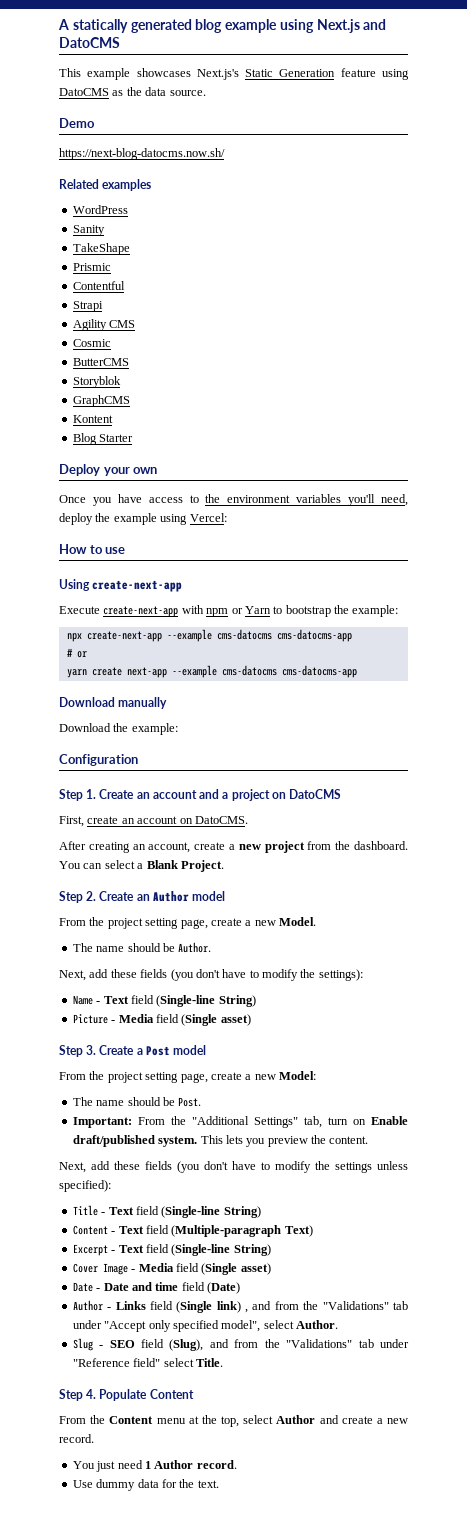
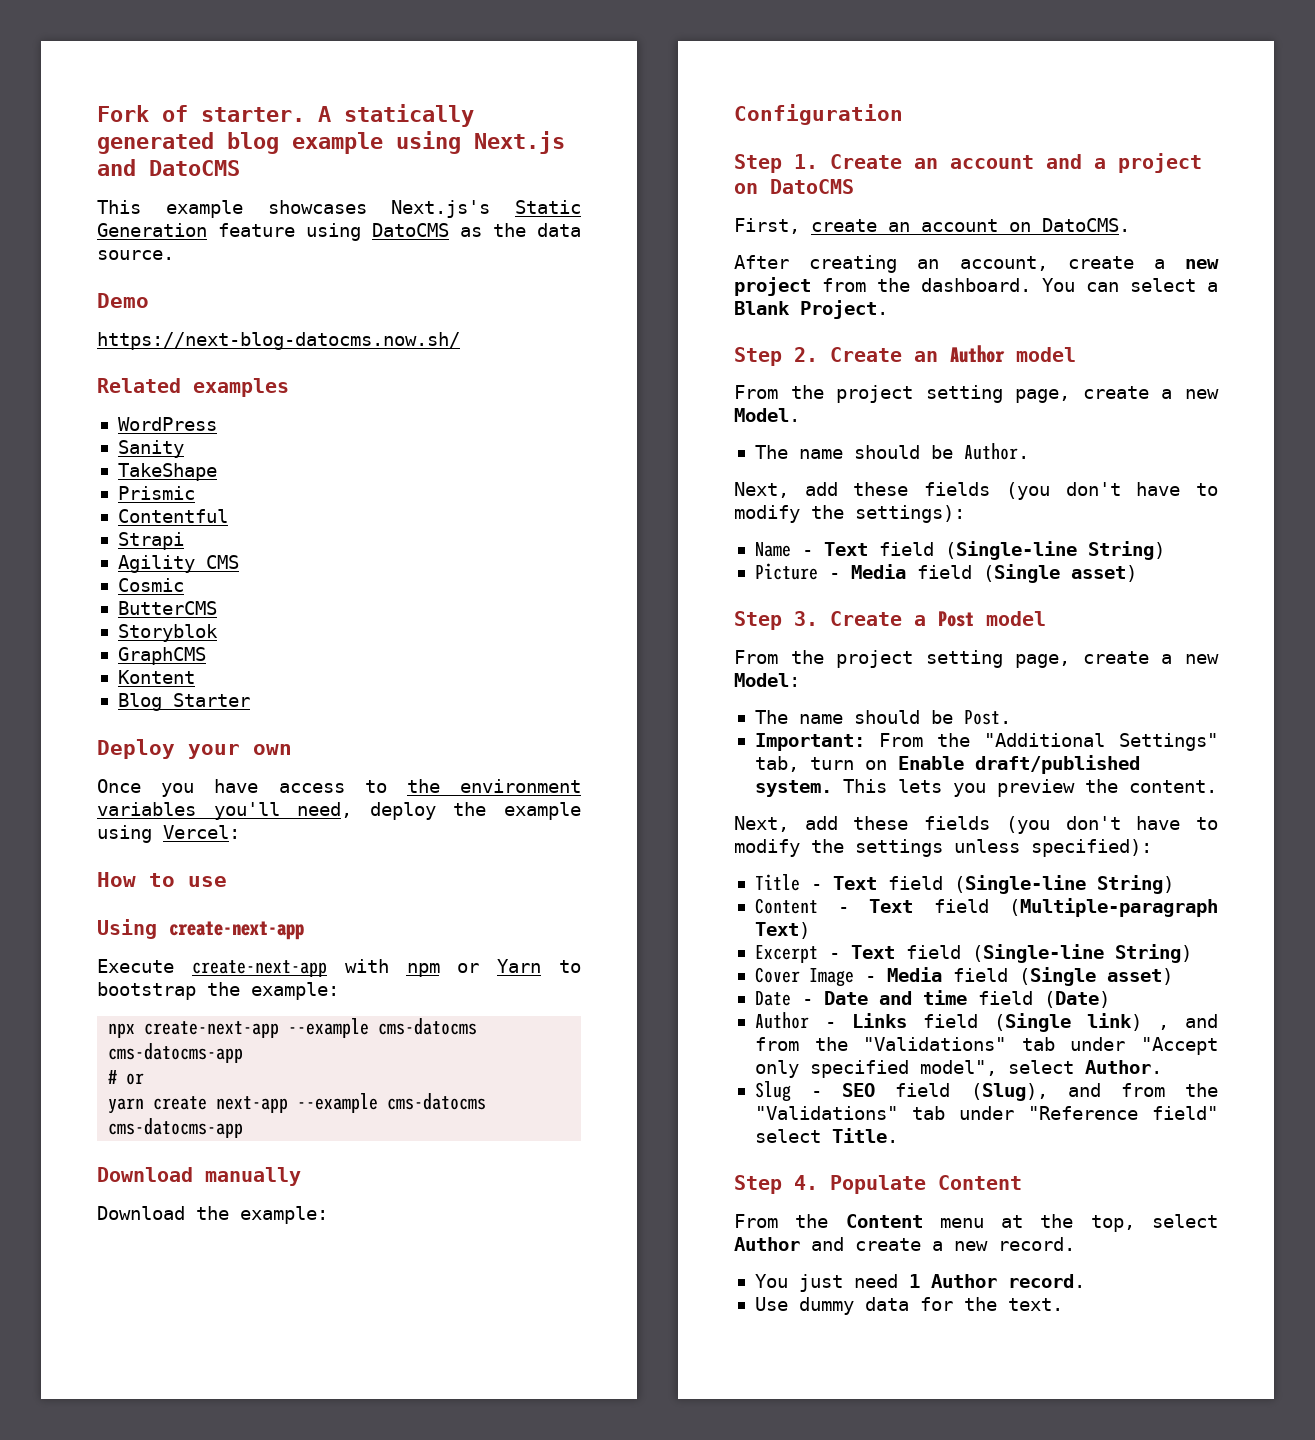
(58, 24) none -> [97,105,305,122] Fork of starter.

